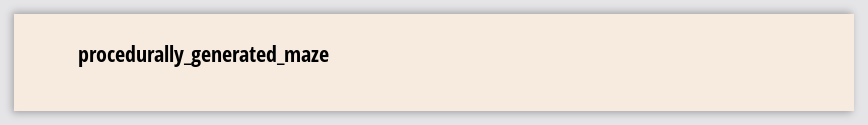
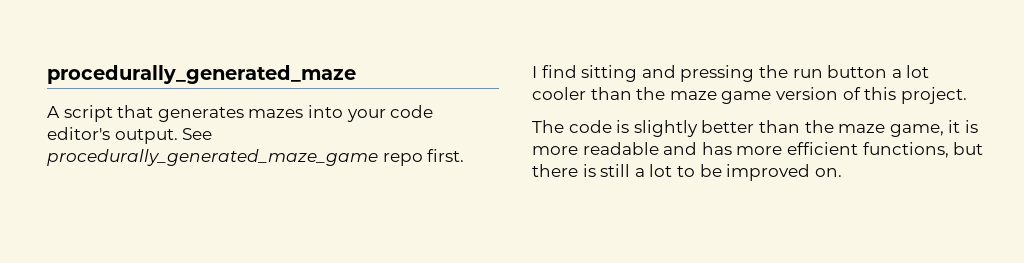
(329, 56) none -> [47,105,434,122] [47,127,213,144] [47,149,465,166] [532,65,930,82] [532,87,967,104] [532,120,978,137] [532,142,984,158] [532,164,842,181] // A script that generates mazes into your code editor's output. See procedurally_generated_maze_game repo first. // I find sitting and pressing the run button a lot cooler than the maze game version of this project. // The code is slightly better than the maze game, it is more readable and has more efficient functions, but there is still a lot to be improved on.

